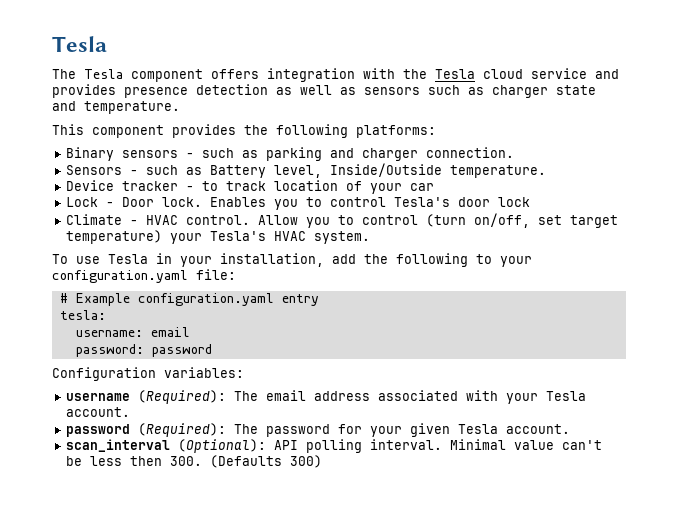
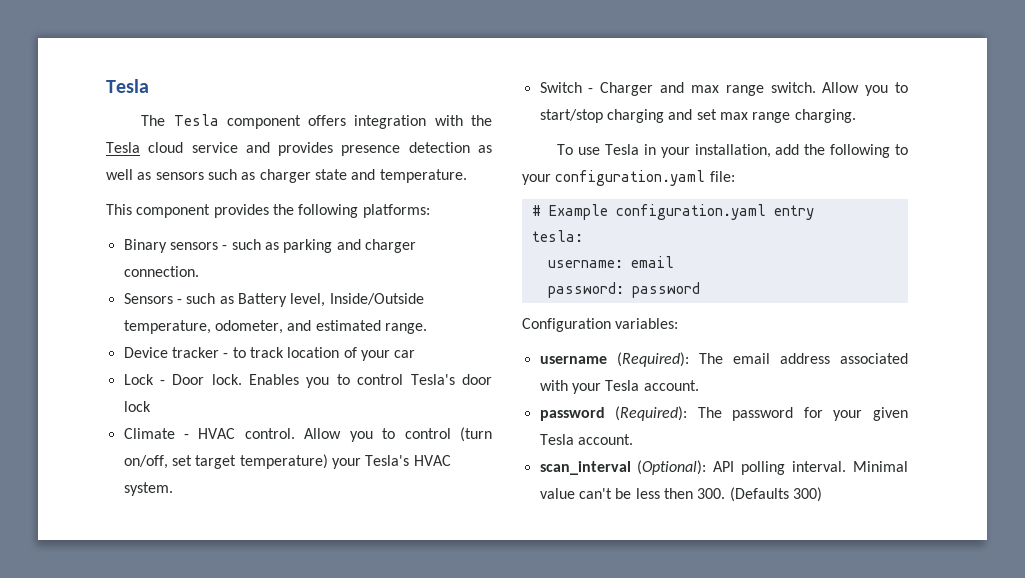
[450,165,547,178] temperature. -> [123,320,427,334] temperature, odometer, and estimated range.
(371, 237) none -> [539,82,908,96] [539,109,856,123] // Switch - Charger and max range switch. Allow you to start/stop charging and set max range charging.

